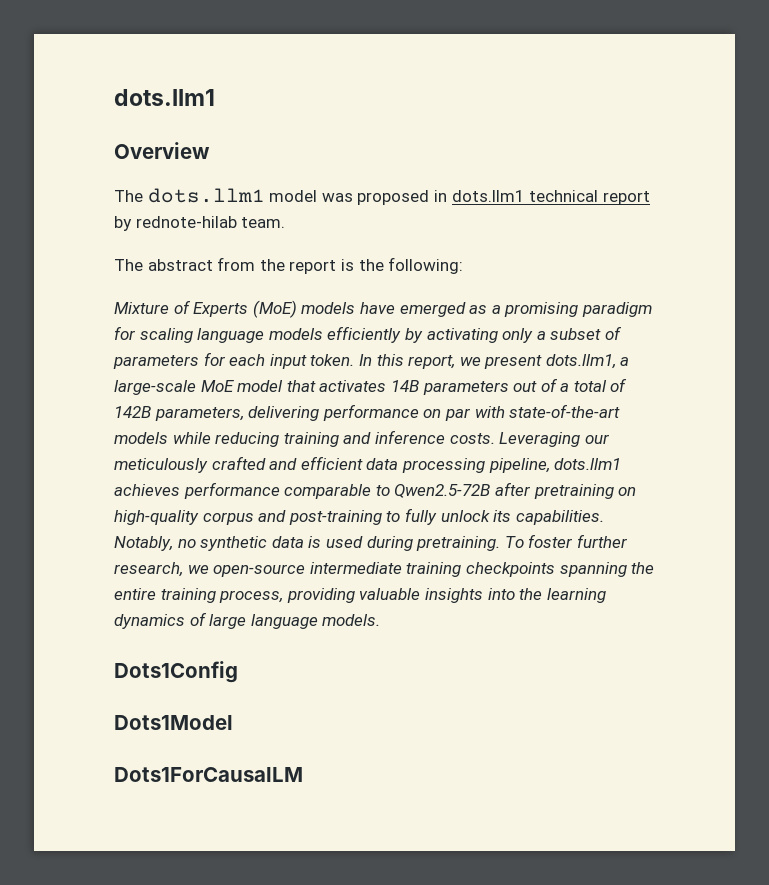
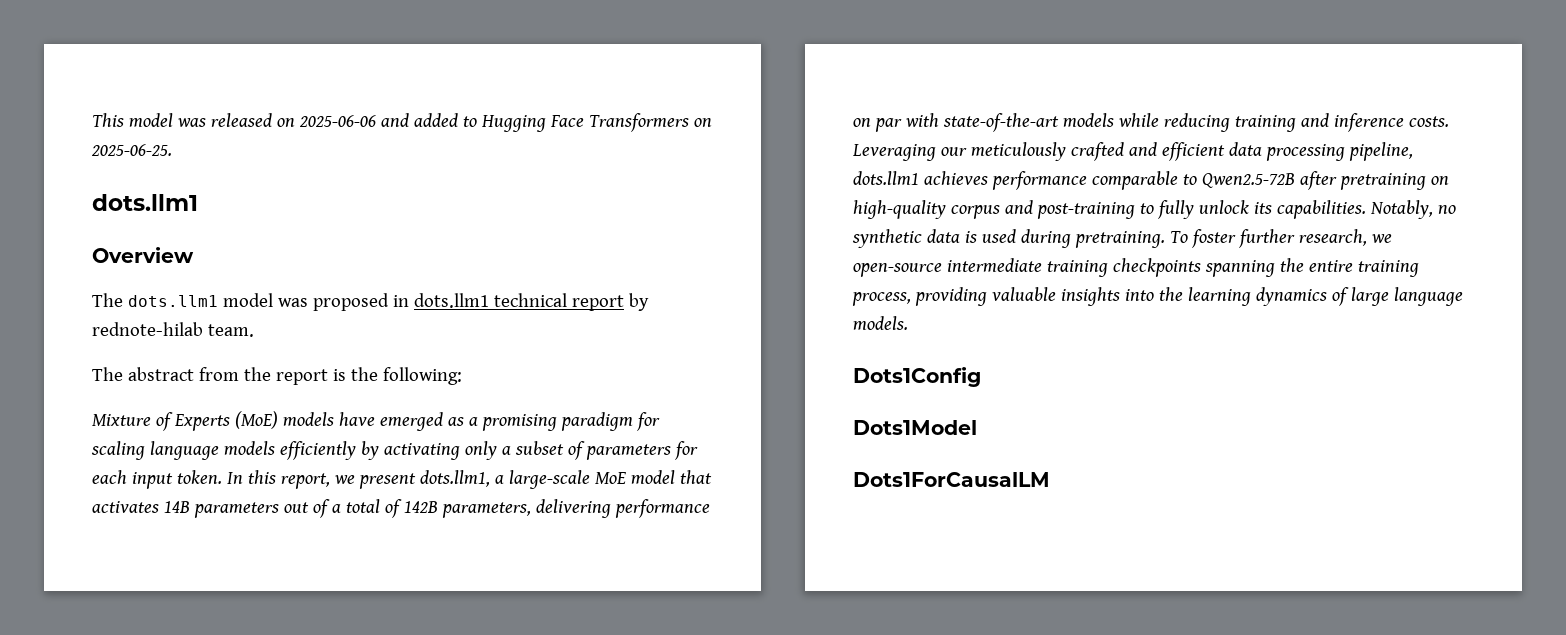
(114, 97) none -> [92,113,712,132] [91,144,172,156] This model was released on 2025-06-06 and added to Hugging Face Transformers on 2025-06-25. //

